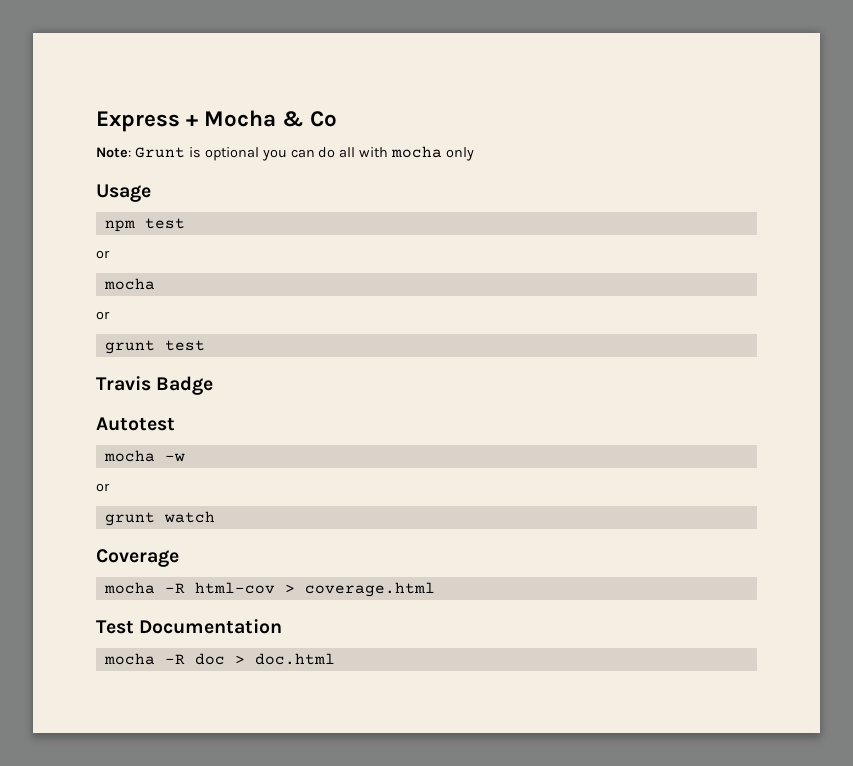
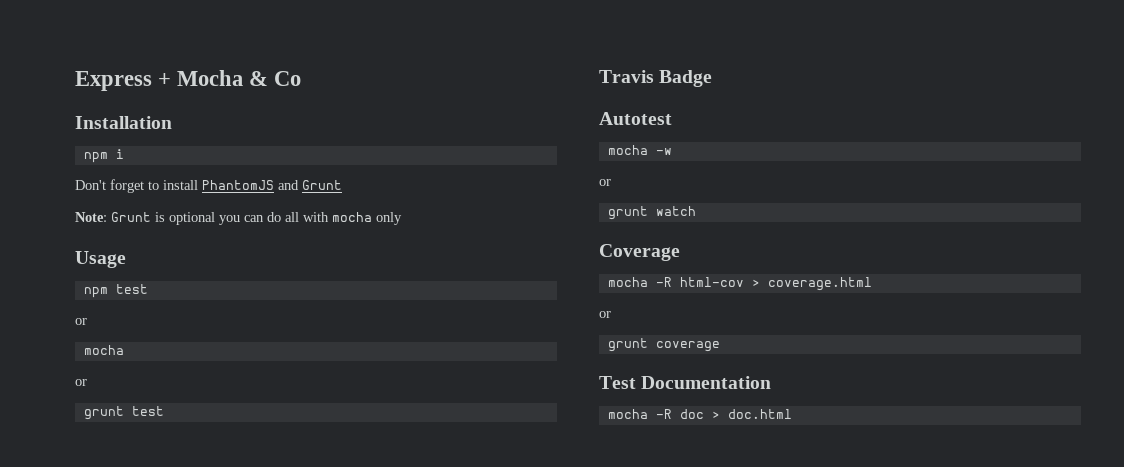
(338, 119) none -> [75,116,172,129] [83,149,124,163] [75,179,342,193] // Installation // npm i // Don't forget to install PhantomJS and Grunt
(435, 589) none -> [599,311,611,318] [607,338,720,352] // or // grunt coverage

